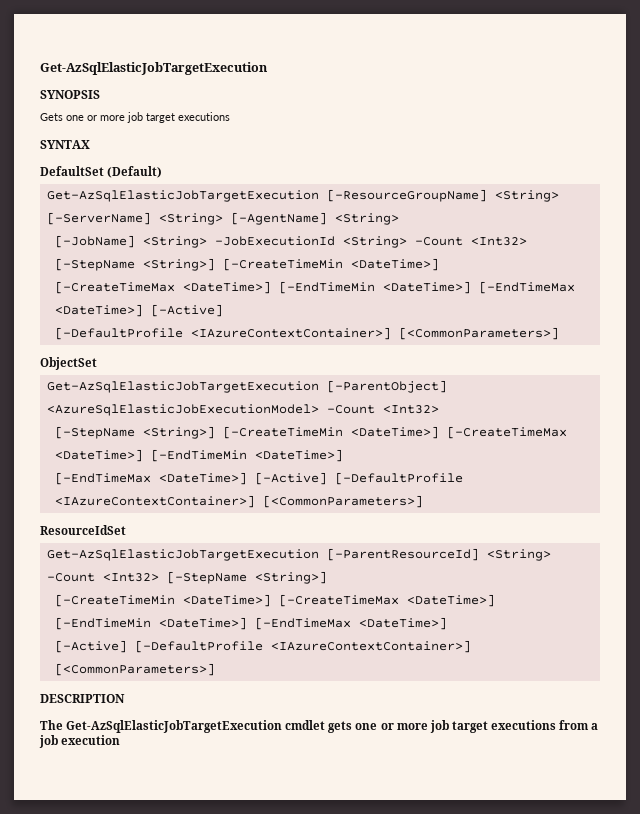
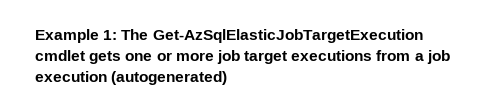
[40,62,268,75] [40,90,100,99] [40,112,230,123] [40,140,90,149] [40,166,163,178] [46,189,559,202] [46,212,399,225] [54,235,527,248] [54,258,439,271] [54,281,575,294] [54,304,223,317] [54,327,559,340] [40,357,97,370] [46,380,447,393] [46,404,439,416] [54,426,567,439] [54,449,343,462] [54,472,463,485] [54,495,423,508] [40,525,126,535] [46,548,551,561] [46,571,327,584] [54,594,495,607] [54,617,447,630] [54,640,471,653] [54,663,215,676] [40,694,125,703] Get-AzSqlElasticJobTargetExecution // SYNOPSIS // Gets one or more job target executions // SYNTAX // DefaultSet (Default) // Get-AzSqlElasticJobTargetExecution [-ResourceGroupName] <String> [-ServerName] <String> [-AgentName] <String> // [-JobName] <String> -JobExecutionId <String> -Count <Int32> [-StepName <String>] [-CreateTimeMin <DateTime>] // [-CreateTimeMax <DateTime>] [-EndTimeMin <DateTime>] [-EndTimeMax <DateTime>] [-Active] // [-DefaultProfile <IAzureContextContainer>] [<CommonParameters>] // ObjectSet // Get-AzSqlElasticJobTargetExecution [-ParentObject] <AzureSqlElasticJobExecutionModel> -Count <Int32> // [-StepName <String>] [-CreateTimeMin <DateTime>] [-CreateTimeMax <DateTime>] [-EndTimeMin <DateTime>] // [-EndTimeMax <DateTime>] [-Active] [-DefaultProfile <IAzureContextContainer>] [<CommonParameters>] // ResourceIdSet // Get-AzSqlElasticJobTargetExecution [-ParentResourceId] <String> -Count <Int32> [-StepName <String>] // [-CreateTimeMin <DateTime>] [-CreateTimeMax <DateTime>] [-EndTimeMin <DateTime>] [-EndTimeMax <DateTime>] // [-Active] [-DefaultProfile <IAzureContextContainer>] [<CommonParameters>] // DESCRIPTION // -> [35,29,118,43] Example 1:
(121, 740) none -> [111,71,228,85] (autogenerated)

